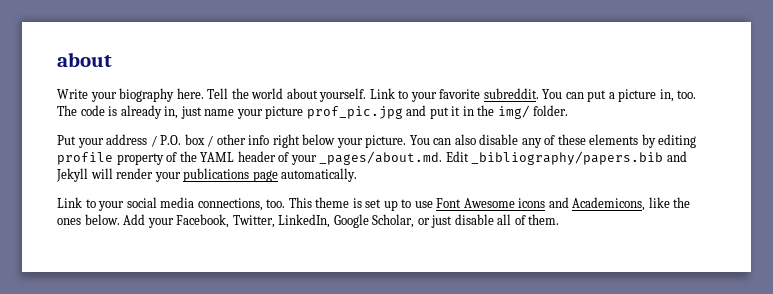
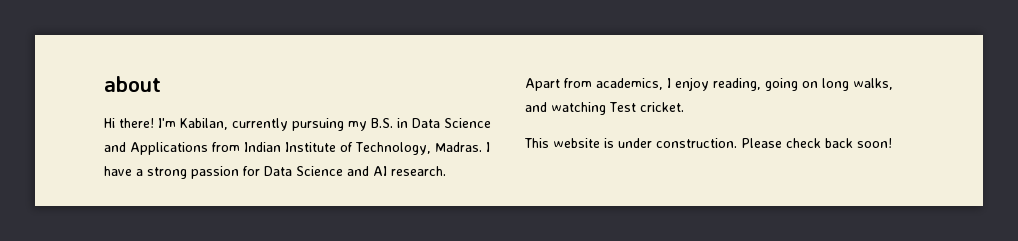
[57,88,697,102] [57,105,569,119] [57,134,697,148] [57,151,687,165] [56,168,358,182] [57,197,691,211] [57,214,560,228] Write your biography here. Tell the world about yourself. Link to your favorite subreddit. You can put a picture in, too. The code is already in, just name your picture prof_pic.jpg and put it in the img/ folder. // Put your address / P.O. box / other info right below your picture. You can also disable any of these elements by editing profile property of the YAML header of your _pages/about.md. Edit _bibliography/papers.bib and Jekyll will render your publications page automatically. // Link to your social media connections, too. This theme is set up to use Font Awesome icons and Academicons, like the ones below. Add your Facebook, Twitter, LinkedIn, Google Scholar, or just disable all of them. -> [104,118,491,131] [104,142,490,155] [104,166,446,179] [525,77,893,91] [525,102,684,115] [524,138,892,148] Hi there! I'm Kabilan, currently pursuing my B.S. in Data Science and Applications from Indian Institute of Technology, Madras. I have a strong passion for Data Science and AI research. // Apart from academics, I enjoy reading, going on long walks, and watching Test cricket. // This website is under construction. Please check back soon!

